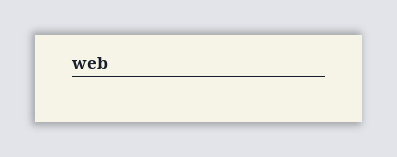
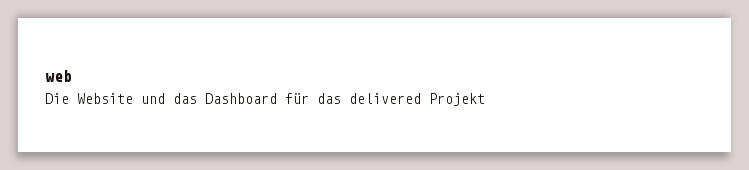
(108, 63) none -> [45,93,485,106] // Die Website und das Dashboard für das delivered Projekt

